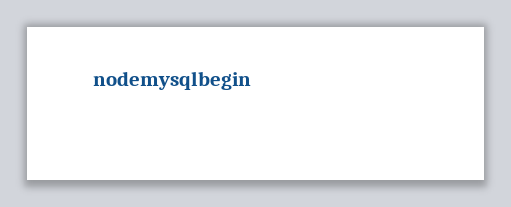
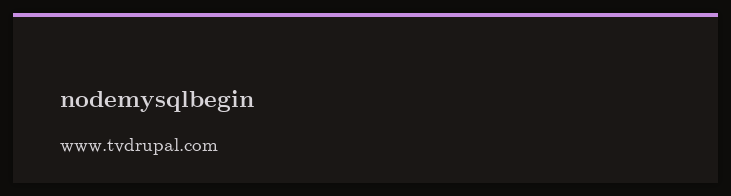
(251, 80) none -> [60,138,218,155] // www.tvdrupal.com

